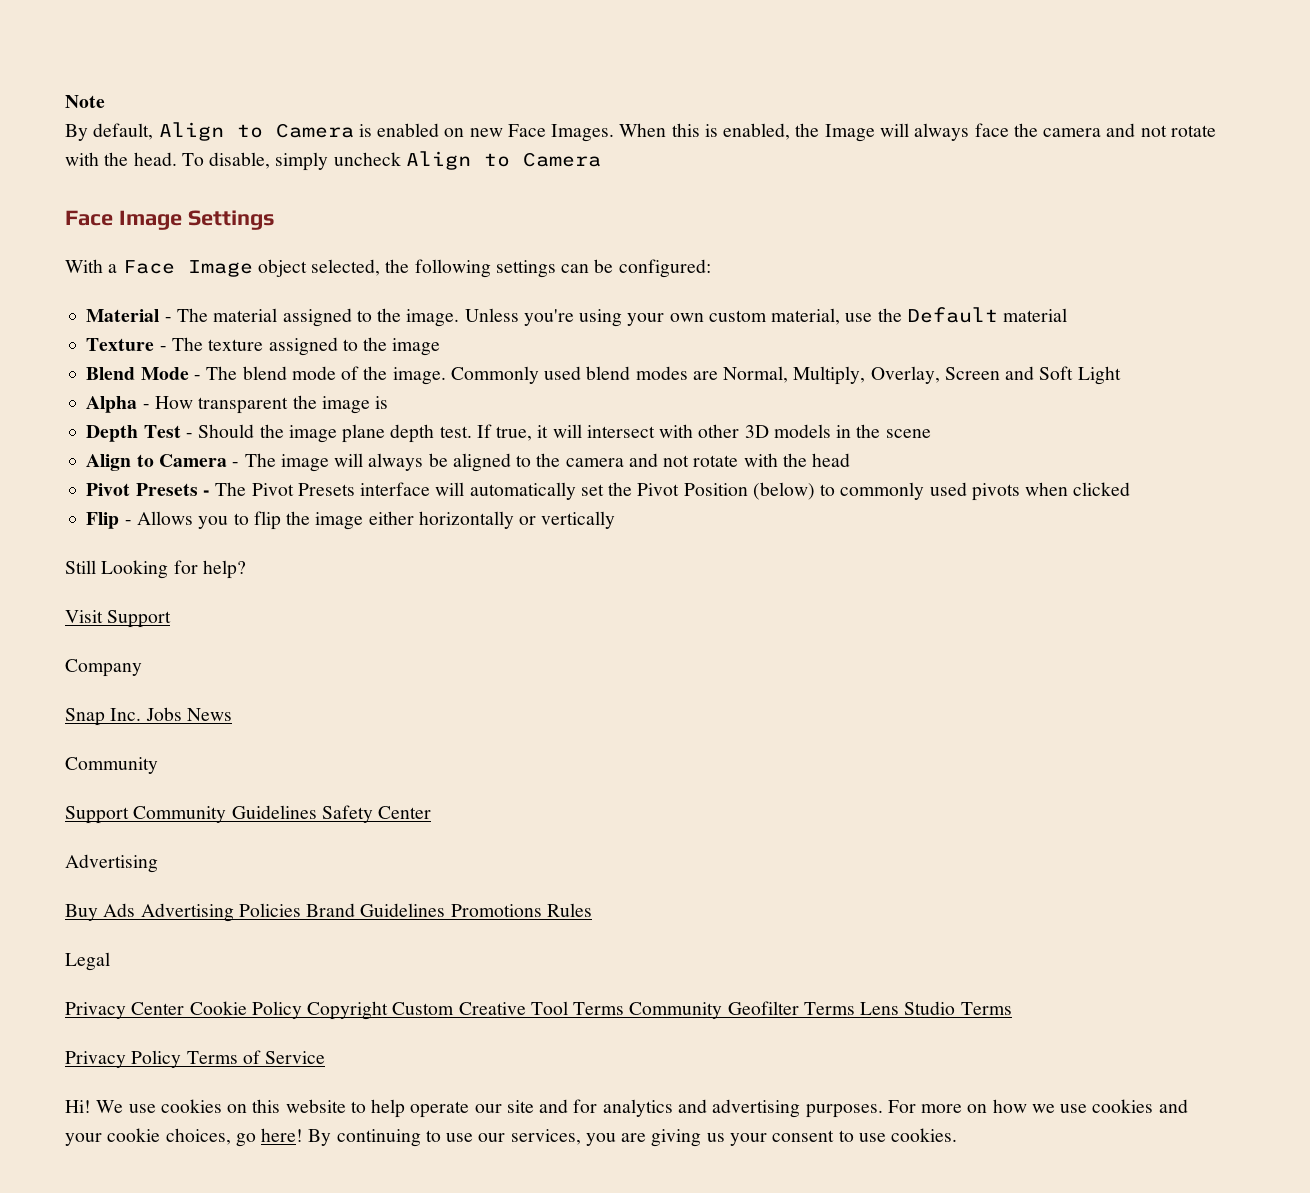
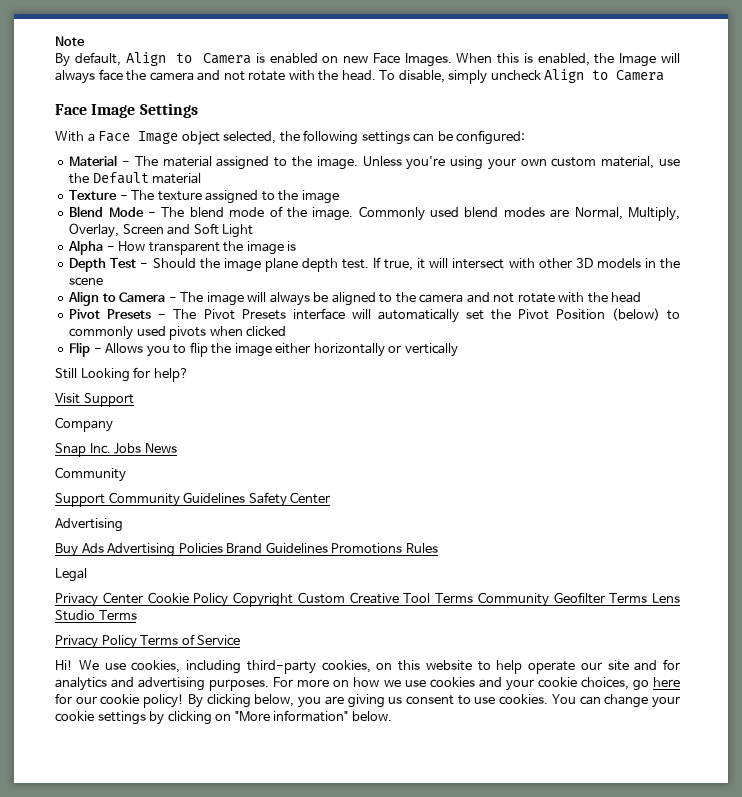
[160,1099,222,1113] cookies -> [131,660,371,674] cookies, including third-party cookies,
[261,1128,581,1147] here! By continuing to use our services, -> [653,677,680,687] [55,693,295,708] here for our cookie policy! By clicking below,
[729,1133,767,1146] your -> (403, 700) none
(958, 1135) none -> [551,694,680,708] [55,710,392,725] You can change your cookie settings by clicking on "More information" below.

